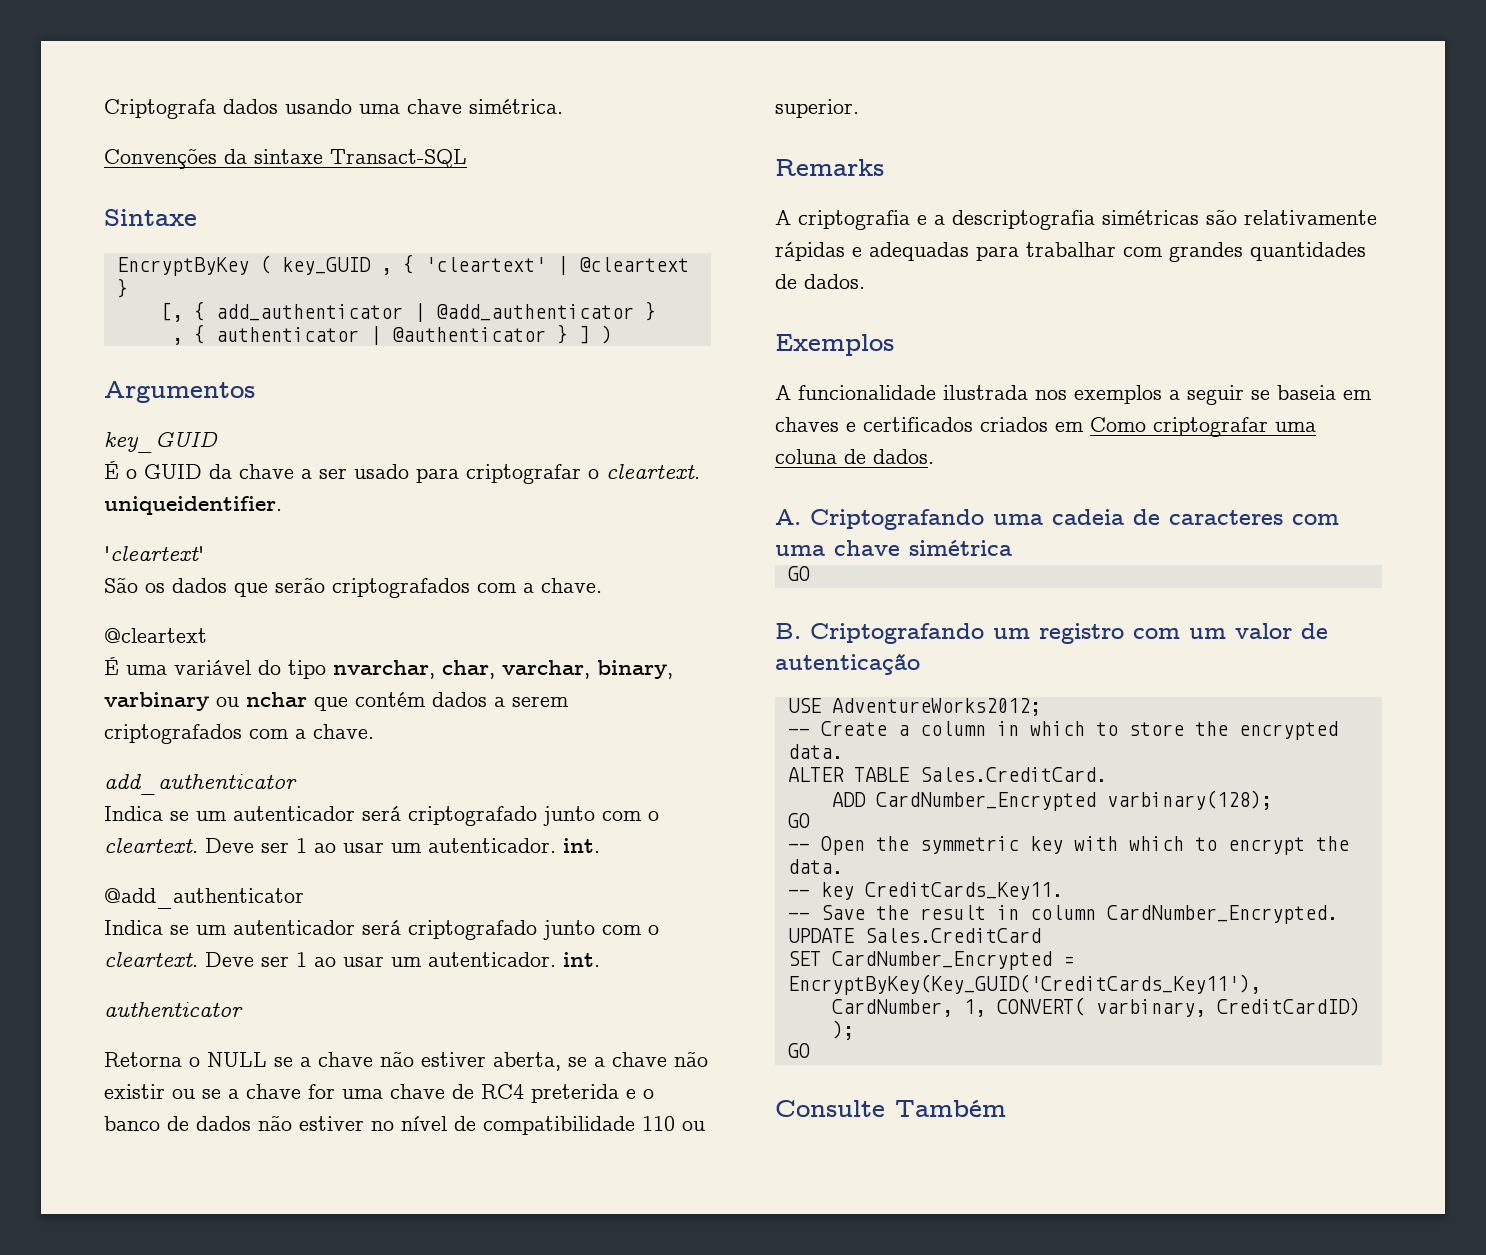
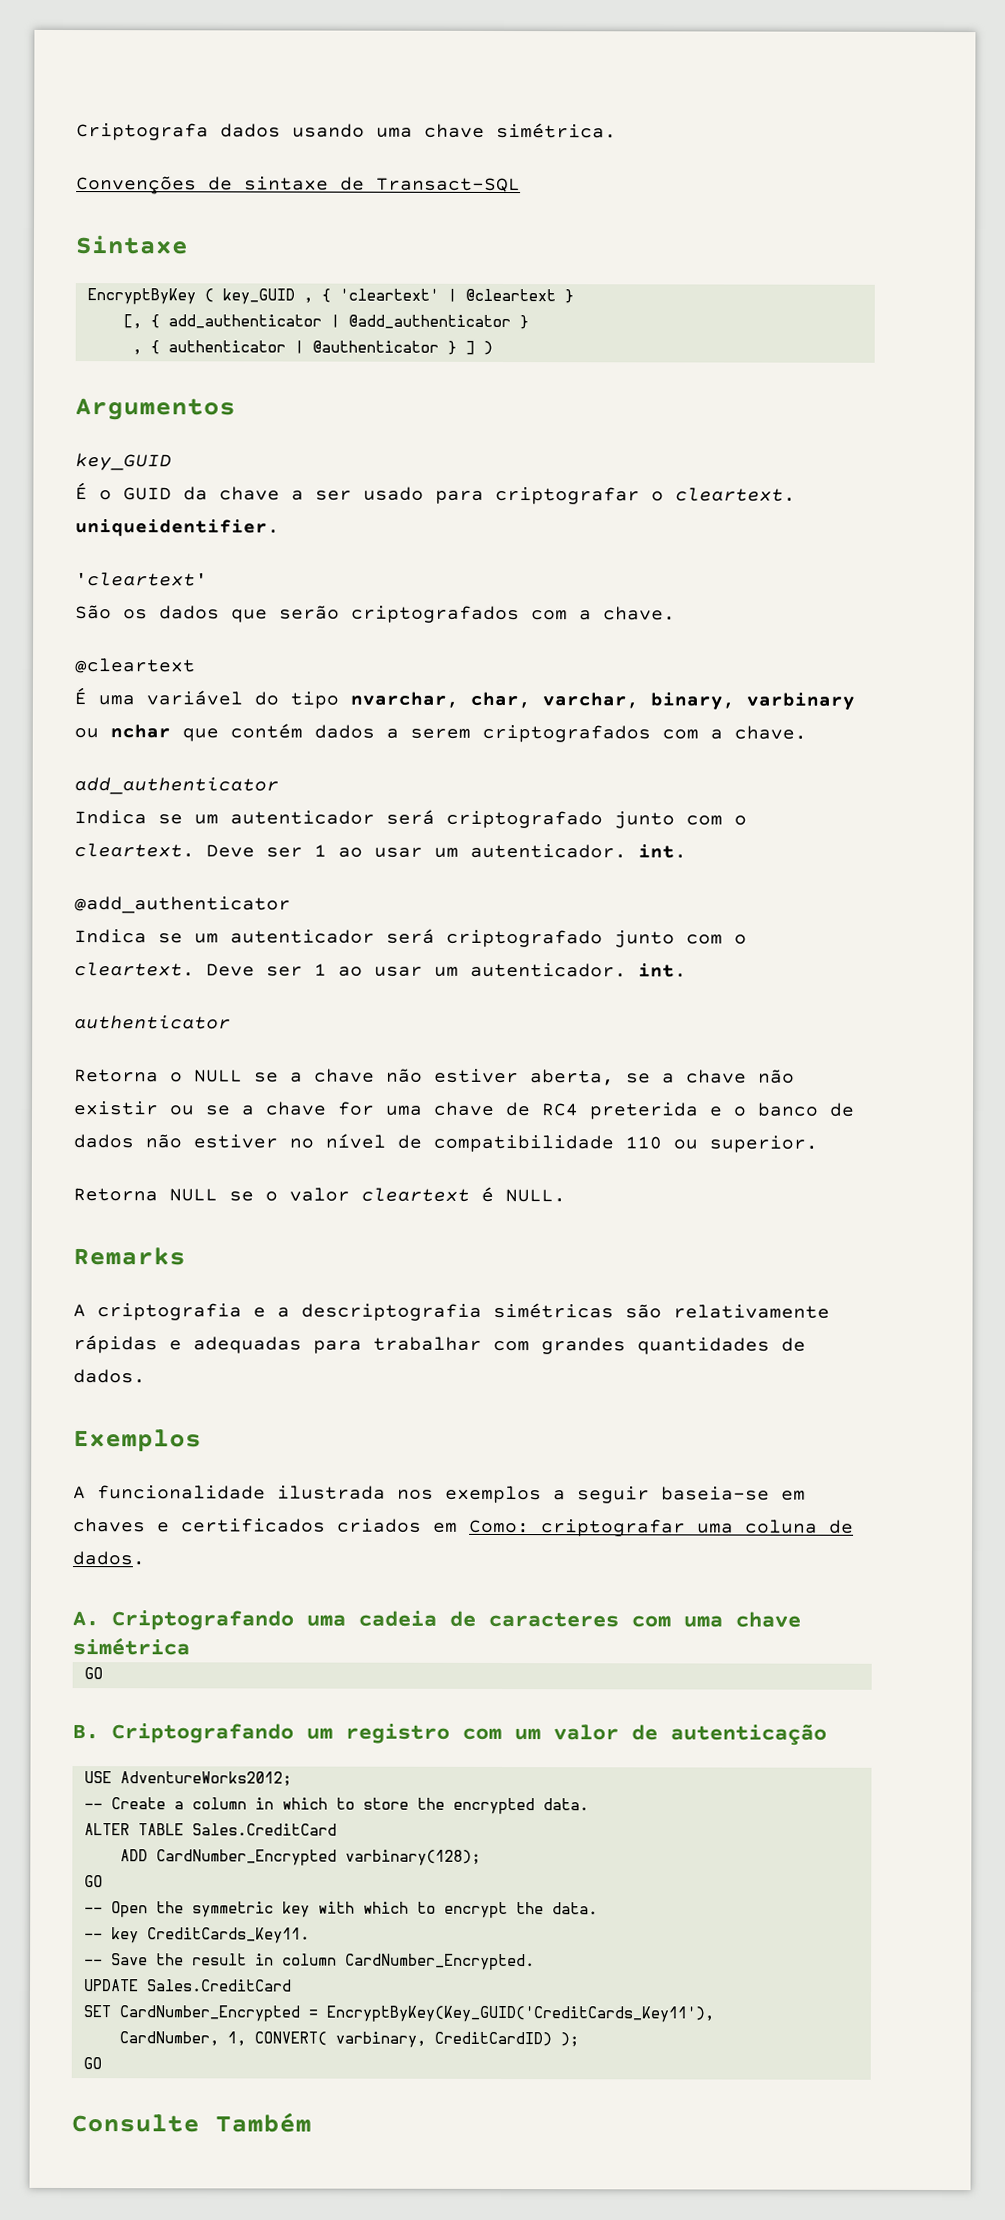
[224,149,323,164] da sintaxe -> [208,176,365,191] de sintaxe de
(859, 108) none -> [73,1186,566,1203] // Retorna NULL se o valor cleartext é NULL.
[1251,385,1336,400] se baseia -> [661,1486,770,1501] baseia-se
[1090,417,1146,432] Como -> [469,1519,530,1534] Como:
[919,767,1107,782] Sales.CreditCard. -> [191,1823,337,1836] Sales.CreditCard

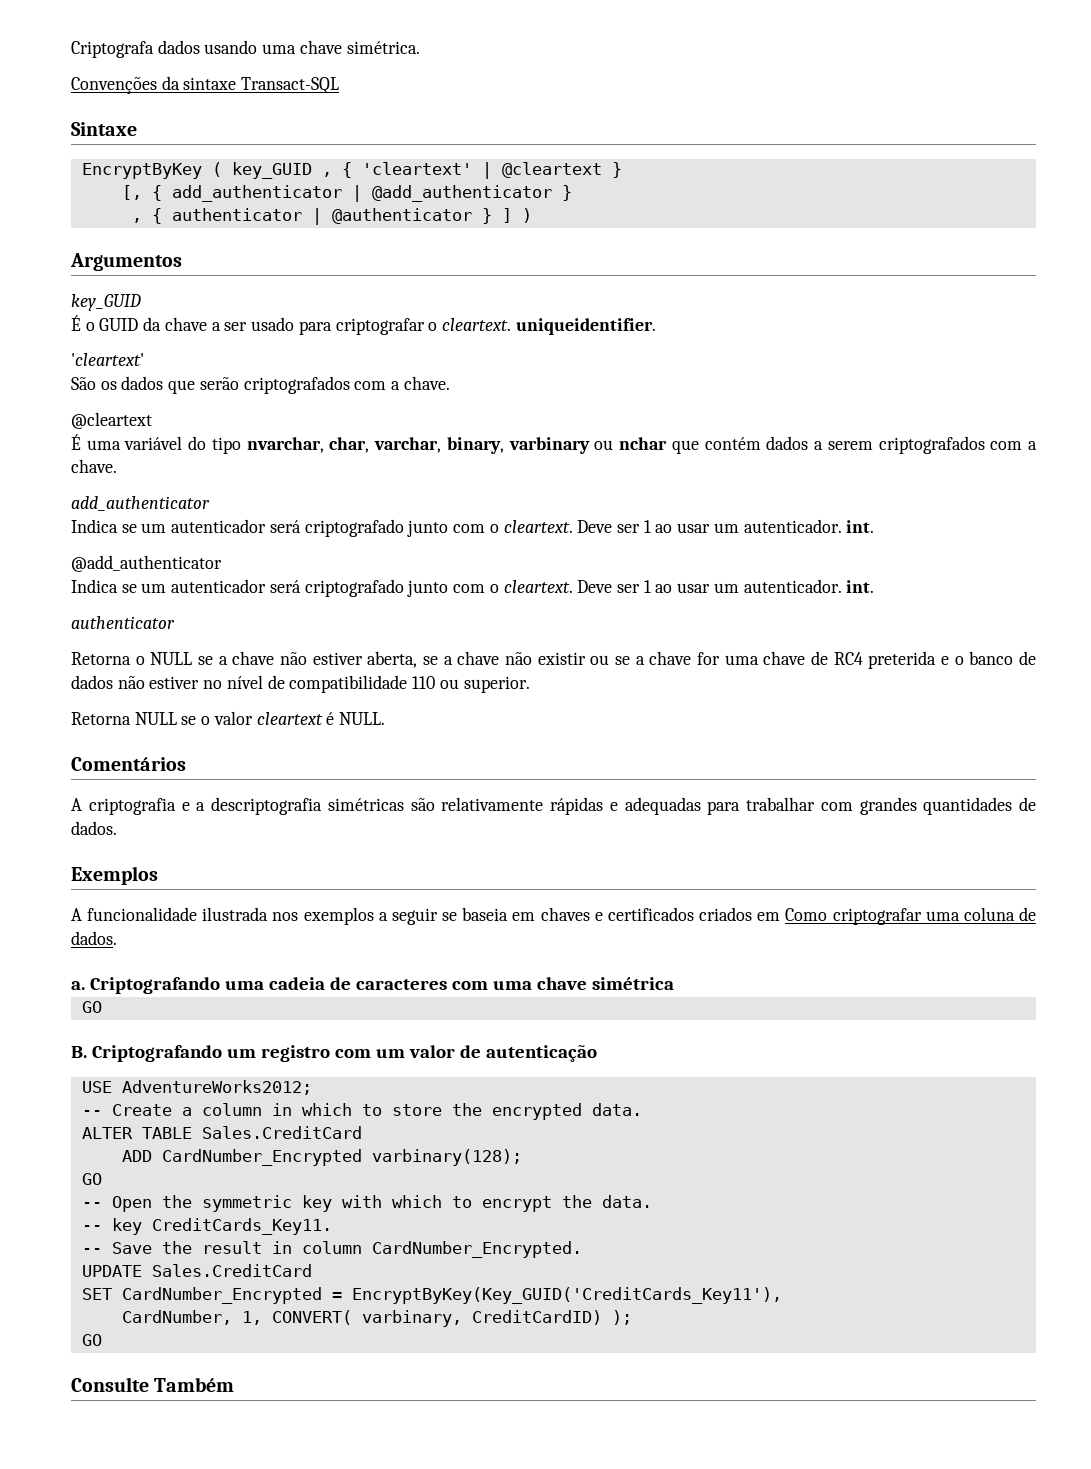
[208,176,365,191] de sintaxe de -> [161,76,237,90] da sintaxe
[73,1247,186,1266] Remarks -> [71,757,186,771] Comentários
[661,1486,770,1501] baseia-se -> [442,907,509,921] se baseia
[469,1519,530,1534] Como: -> [785,908,828,921] Como
[72,1611,99,1627] A. -> [71,981,85,990] a.

